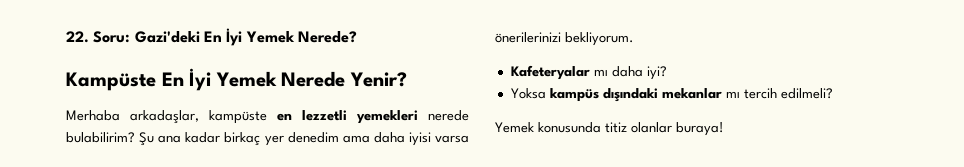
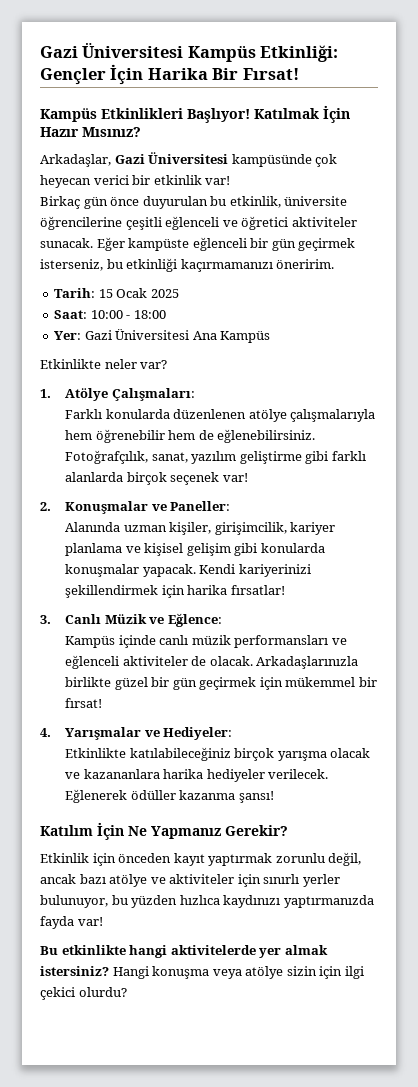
[66,28,357,46] [66,68,407,91] [66,110,469,124] [66,132,470,146] [495,32,634,46] [510,65,667,80] [510,88,833,102] [495,122,724,136] 22. Soru: Gazi'deki En İyi Yemek Nerede? // Kampüste En İyi Yemek Nerede Yenir? // Merhaba arkadaşlar, kampüste en lezzetli yemekleri nerede bulabilirim? Şu ana kadar birkaç yer denedim ama daha iyisi varsa önerilerinizi bekliyorum. // Kafeteryalar mı daha iyi? // Yoksa kampüs dışındaki mekanlar mı tercih edilmeli? // Yemek konusunda titiz olanlar buraya! -> [40,42,339,62] [40,64,299,85] [40,105,350,123] [40,127,141,137] [40,152,338,167] [40,175,231,188] [40,196,348,209] [40,216,357,230] [40,237,356,251] [40,258,335,272] [54,288,179,298] [54,310,166,319] [54,329,271,343] [40,359,168,369] [40,388,195,401] [65,409,376,422] [65,429,316,443] [65,450,366,464] [65,472,248,485] [40,501,231,514] [65,522,336,535] [65,543,325,556] [65,564,311,577] [65,585,285,598] [40,613,222,627] [65,635,347,648] [65,655,359,669] [65,677,377,690] [65,698,103,708] [40,727,233,740] [65,747,371,761] [65,769,329,782] [65,789,274,803] [40,822,288,840] [40,852,362,866] [40,874,340,887] [40,895,374,908] [40,916,103,929] [40,945,328,958] [40,966,364,979] [40,987,127,1000] Gazi Üniversitesi Kampüs Etkinliği: Gençler İçin Harika Bir Fırsat! // Kampüs Etkinlikleri Başlıyor! Katılmak İçin Hazır Mısınız? // Arkadaşlar, Gazi Üniversitesi kampüsünde çok heyecan verici bir etkinlik var! // Birkaç gün önce duyurulan bu etkinlik, üniversite öğrencilerine çeşitli eğlenceli ve öğretici aktiviteler sunacak. Eğer kampüste eğlenceli bir gün geçirmek isterseniz, bu etkinliği kaçırmamanızı öneririm. // Tarih: 15 Ocak 2025 // Saat: 10:00 - 18:00 // Yer: Gazi Üniversitesi Ana Kampüs // Etkinlikte neler var? // 1. Atölye Çalışmaları: // Farklı konularda düzenlenen atölye çalışmalarıyla hem öğrenebilir hem de eğlenebilirsiniz. Fotoğrafçılık, sanat, yazılım geliştirme gibi farklı alanlarda birçok seçenek var! // 2. Konuşmalar ve Paneller: // Alanında uzman kişiler, girişimcilik, kariyer planlama ve kişisel gelişim gibi konularda konuşmalar yapacak. Kendi kariyerinizi şekillendirmek için harika fırsatlar! // 3. Canlı Müzik ve Eğlence: // Kampüs içinde canlı müzik performansları ve eğlenceli aktiviteler de olacak. Arkadaşlarınızla birlikte güzel bir gün geçirmek için mükemmel bir fırsat! // 4. Yarışmalar ve Hediyeler: // Etkinlikte katılabileceğiniz birçok yarışma olacak ve kazananlara harika hediyeler verilecek. Eğlenerek ödüller kazanma şansı! // Katılım İçin Ne Yapmanız Gerekir? // Etkinlik için önceden kayıt yaptırmak zorunlu değil, ancak bazı atölye ve aktiviteler için sınırlı yerler bulunuyor, bu yüzden hızlıca kaydınızı yaptırmanızda fayda var! // Bu etkinlikte hangi aktivitelerde yer almak istersiniz? Hangi konuşma veya atölye sizin için ilgi çekici olurdu?

